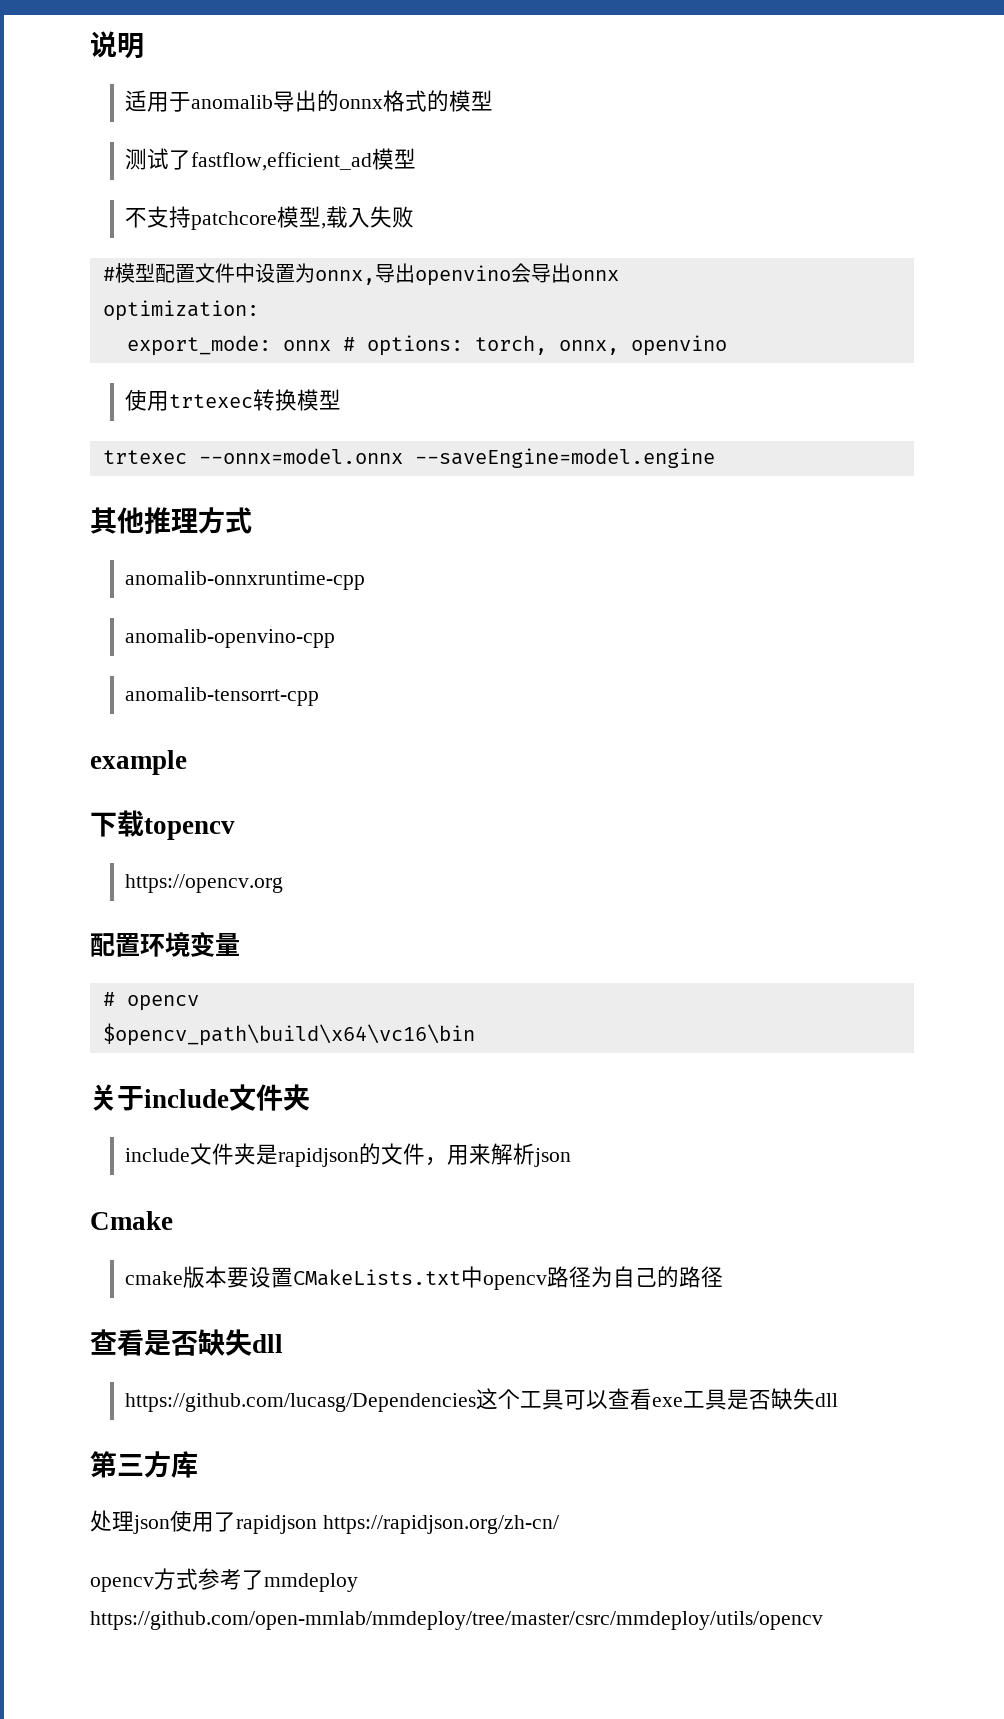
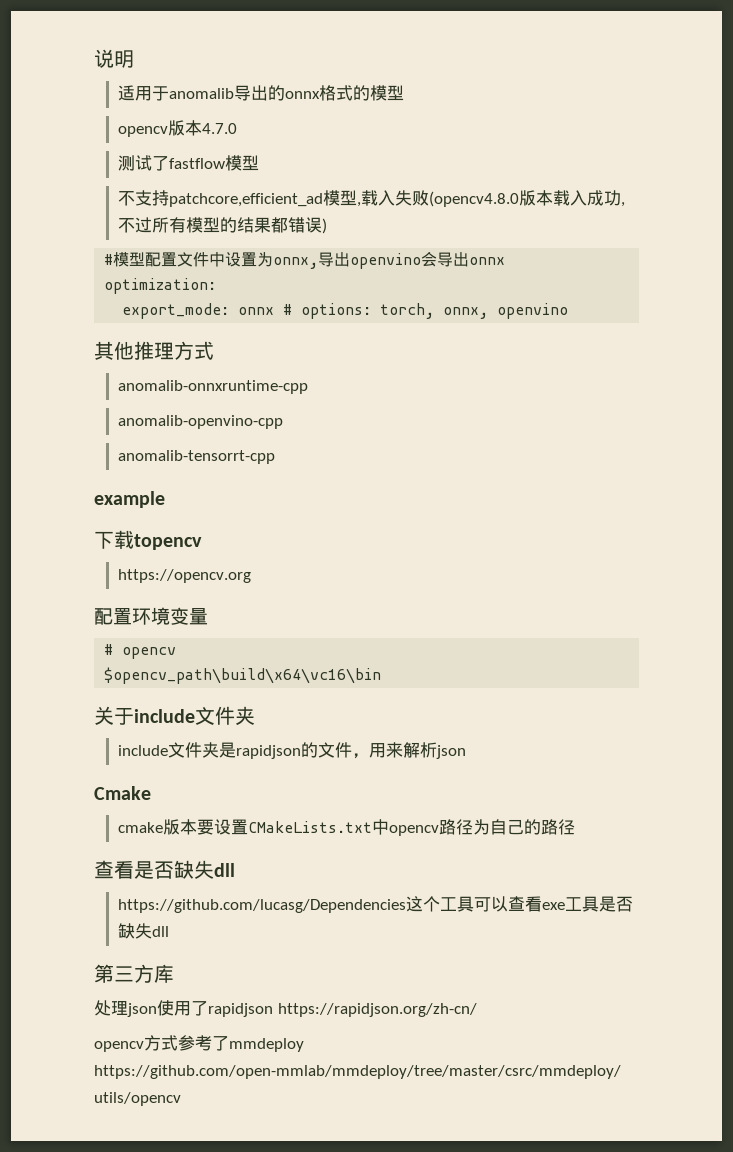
(494, 100) none -> [118,120,238,137] // opencv版本4.7.0
[191,152,373,171] fastflow,efficient_ad -> [169,158,226,169] fastflow
[191,211,278,230] patchcore -> [169,193,324,207] patchcore,efficient_ad
(415, 217) none -> [429,190,626,207] [118,217,328,234] (opencv4.8.0版本载入成功,不过所有模型的结果都错误)
[125,389,342,411] [102,448,715,468] // 使用trtexec转换模型 // trtexec --onnx=model.onnx --saveEngine=model.engine -> (569, 311) none

